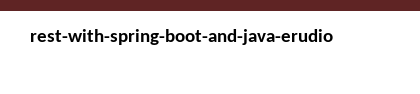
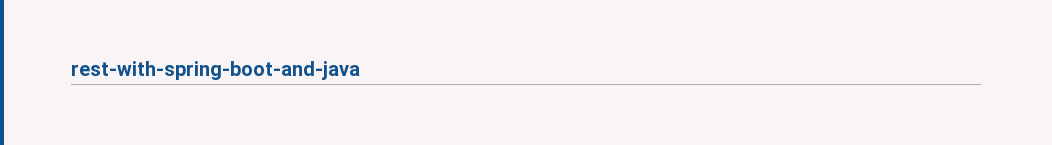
[30,29,333,45] rest-with-spring-boot-and-java-erudio -> [71,61,360,80] rest-with-spring-boot-and-java

